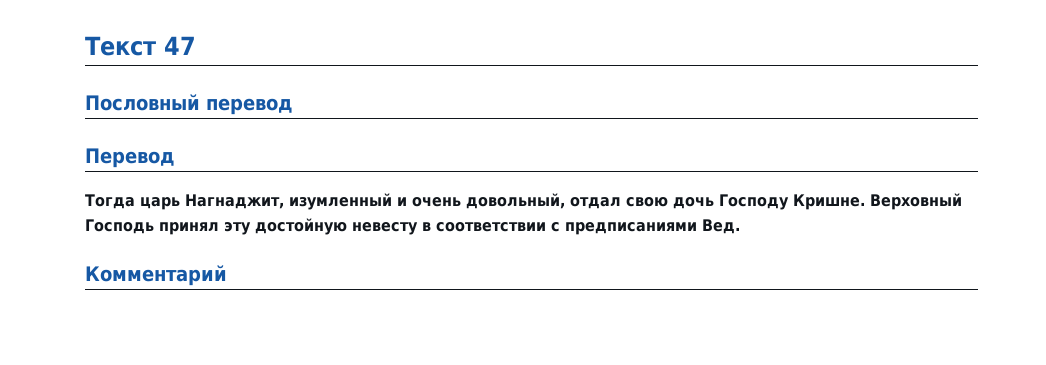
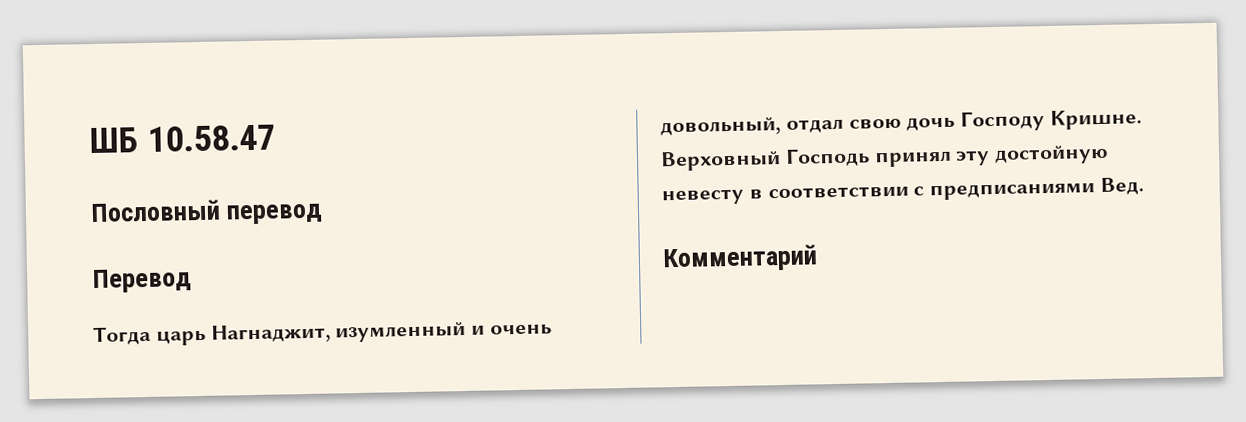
[85,36,196,56] Текст 47 -> [89,124,276,154] ШБ 10.58.47

